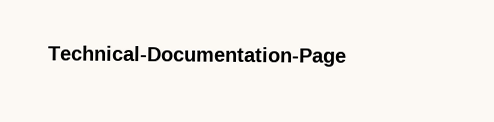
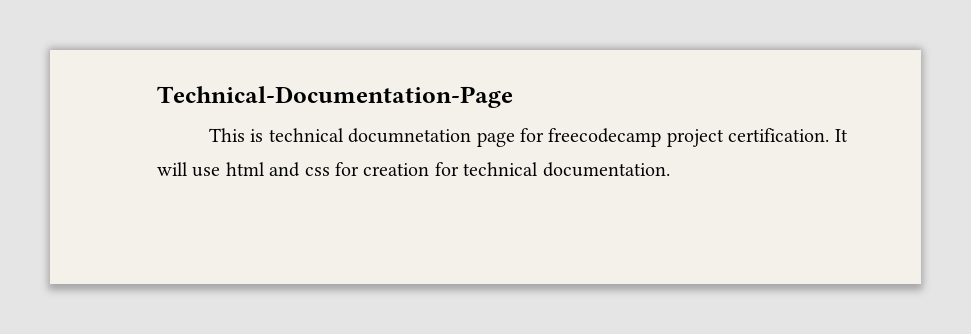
(347, 56) none -> [208,128,848,147] [157,162,670,177] // This is technical documnetation page for freecodecamp project certification. It will use html and css for creation for technical documentation.

